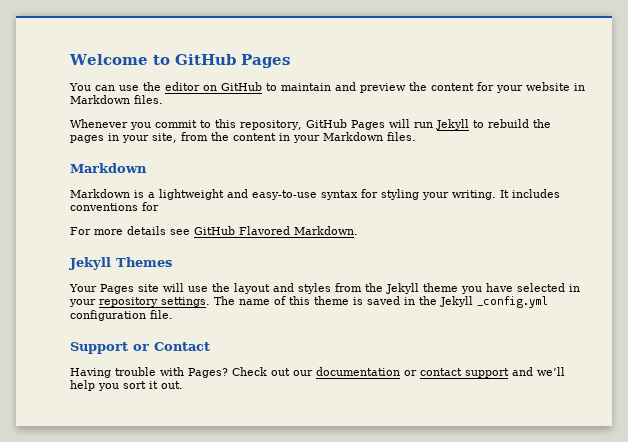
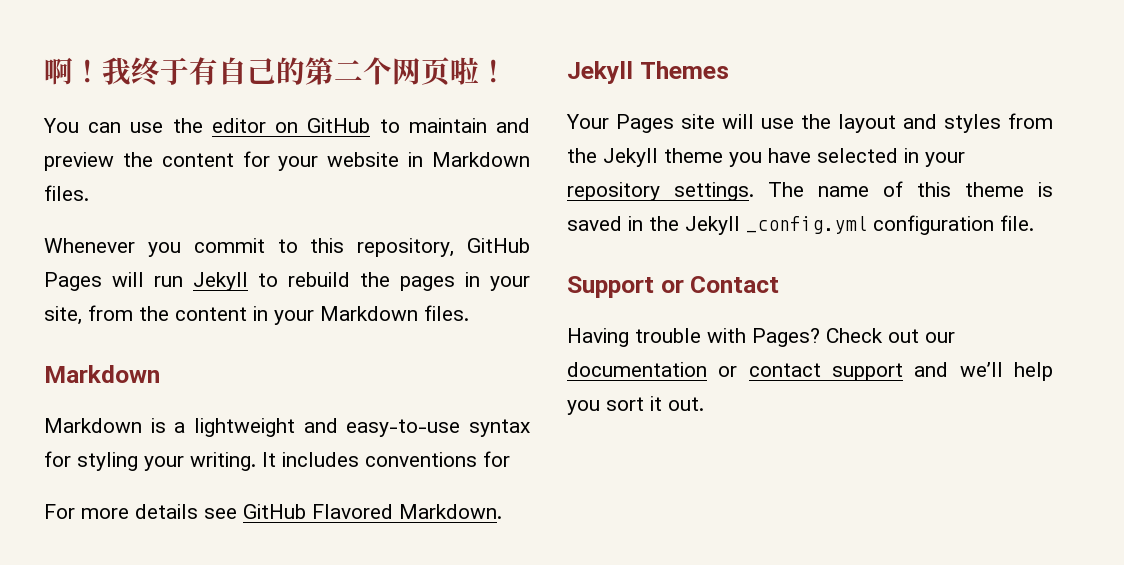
[69,54,290,68] Welcome to GitHub Pages -> [44,57,508,86] 啊！我终于有自己的第二个网页啦！

